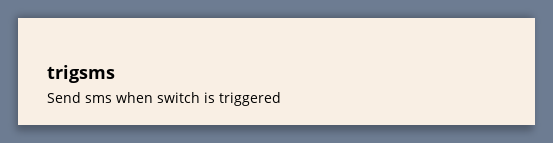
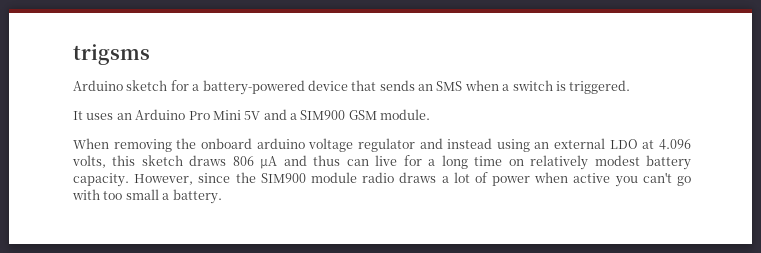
[47,92,281,106] Send sms when switch is triggered -> [73,80,631,95] [73,109,431,120] [73,138,691,152] [72,155,692,170] [73,172,691,187] [72,189,222,204] Arduino sketch for a battery-powered device that sends an SMS when a switch is triggered. // It uses an Arduino Pro Mini 5V and a SIM900 GSM module. // When removing the onboard arduino voltage regulator and instead using an external LDO at 4.096 volts, this sketch draws 806 µA and thus can live for a long time on relatively modest battery capacity. However, since the SIM900 module radio draws a lot of power when active you can't go with too small a battery.

